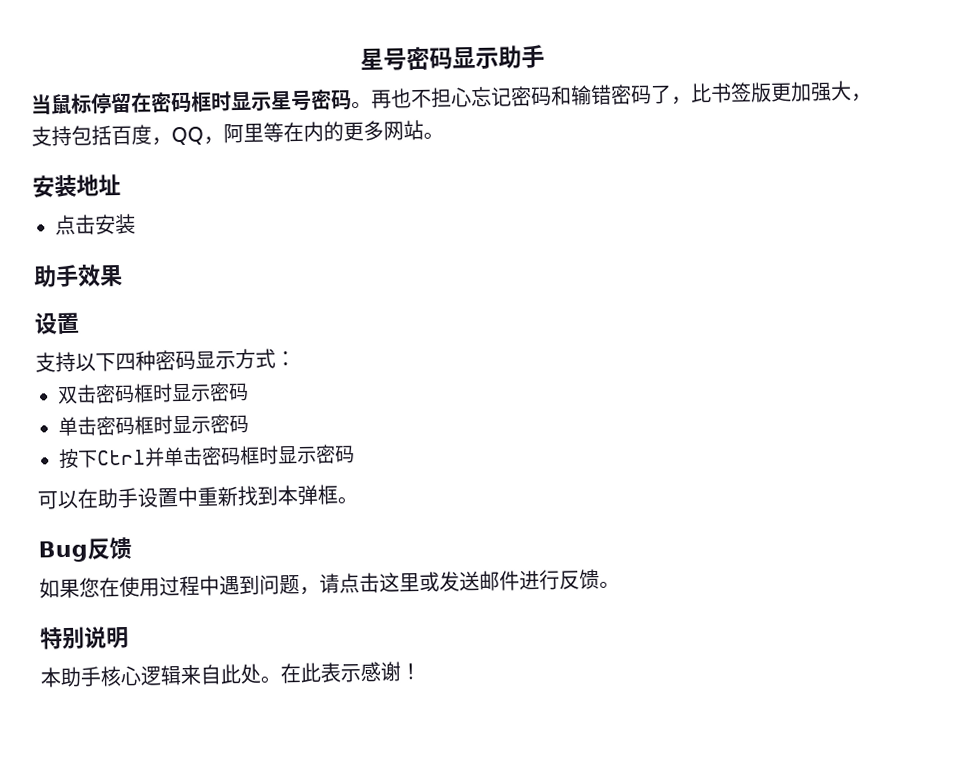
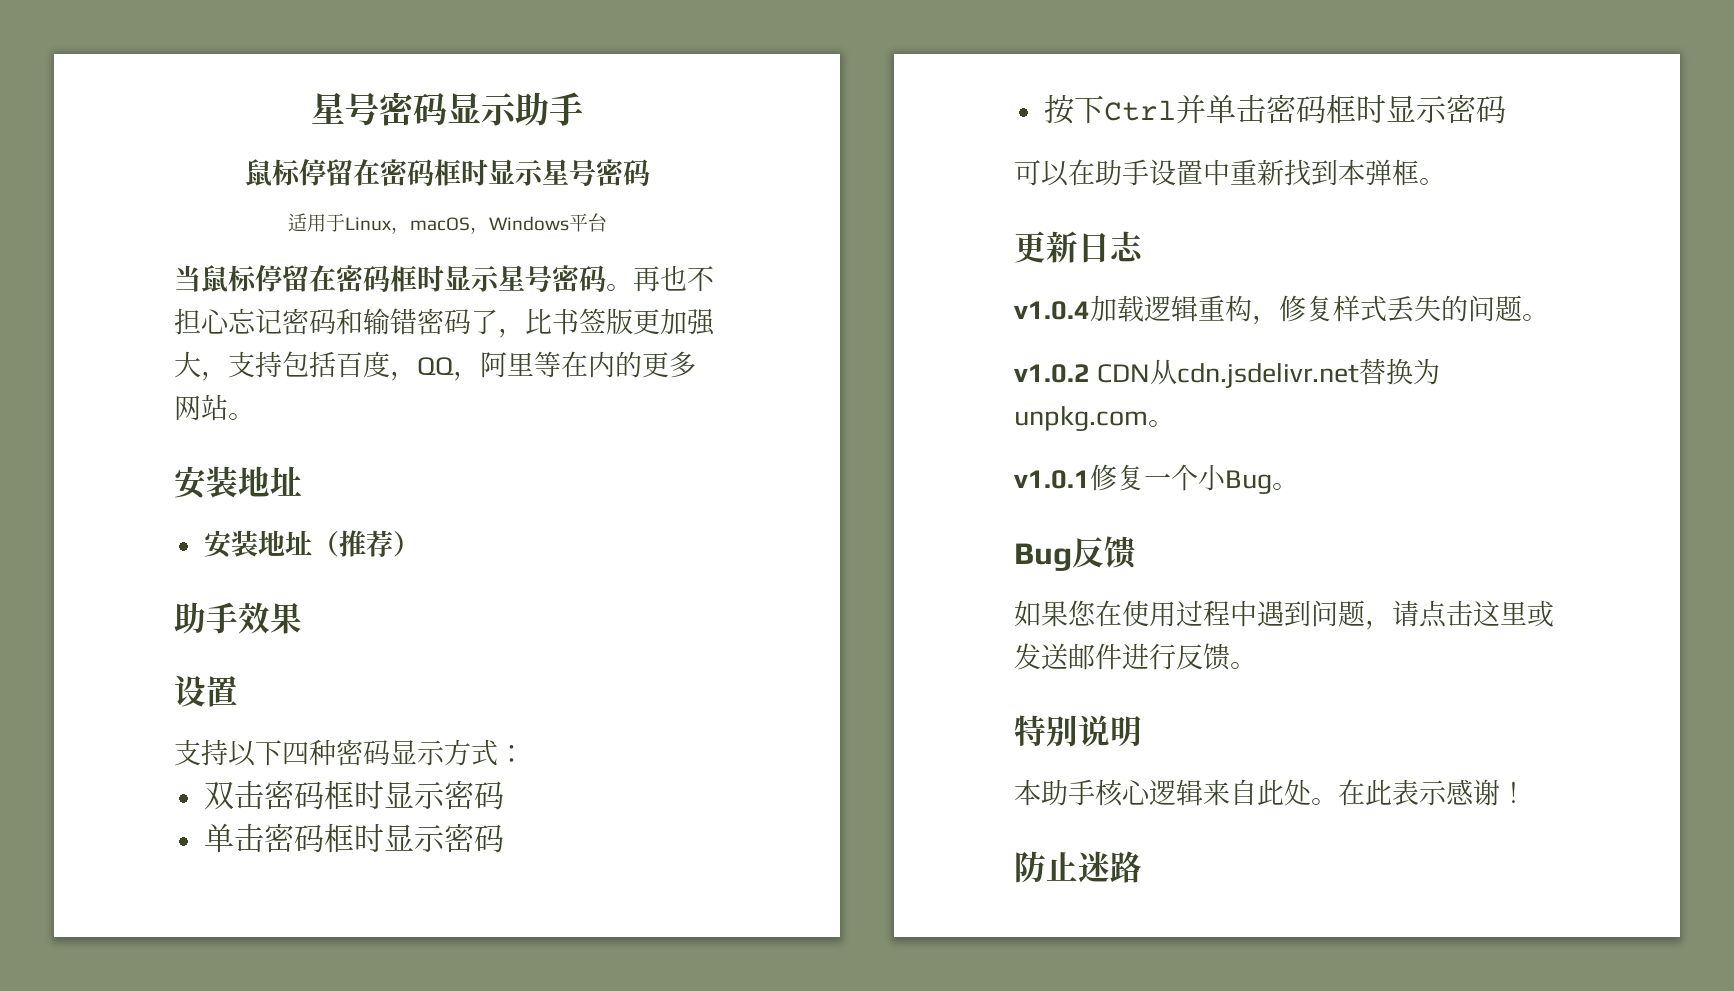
(545, 56) none -> [244,159,650,186] [287,213,607,234] // 鼠标停留在密码框时显示星号密码 // 适用于Linux，macOS，Windows平台
[55,213,136,236] 点击安装 -> [203,530,420,558] 安装地址（推荐）
(358, 500) none -> [1014,231,1144,263] [1014,295,1549,325] [1014,358,1441,388] [1014,406,1175,431] [1014,464,1299,494] // 更新日志 // v1.0.4加载逻辑重构，修复样式丢失的问题。 // v1.0.2 CDN从cdn.jsdelivr.net替换为unpkg.com。 // v1.0.1修复一个小Bug。
(421, 671) none -> [1014,851,1142,883] // 防止迷路

